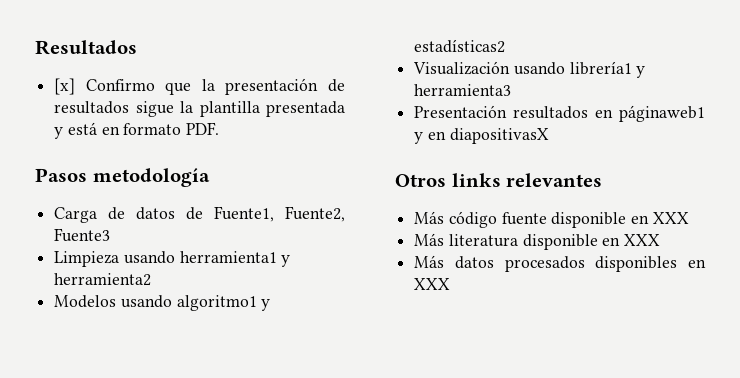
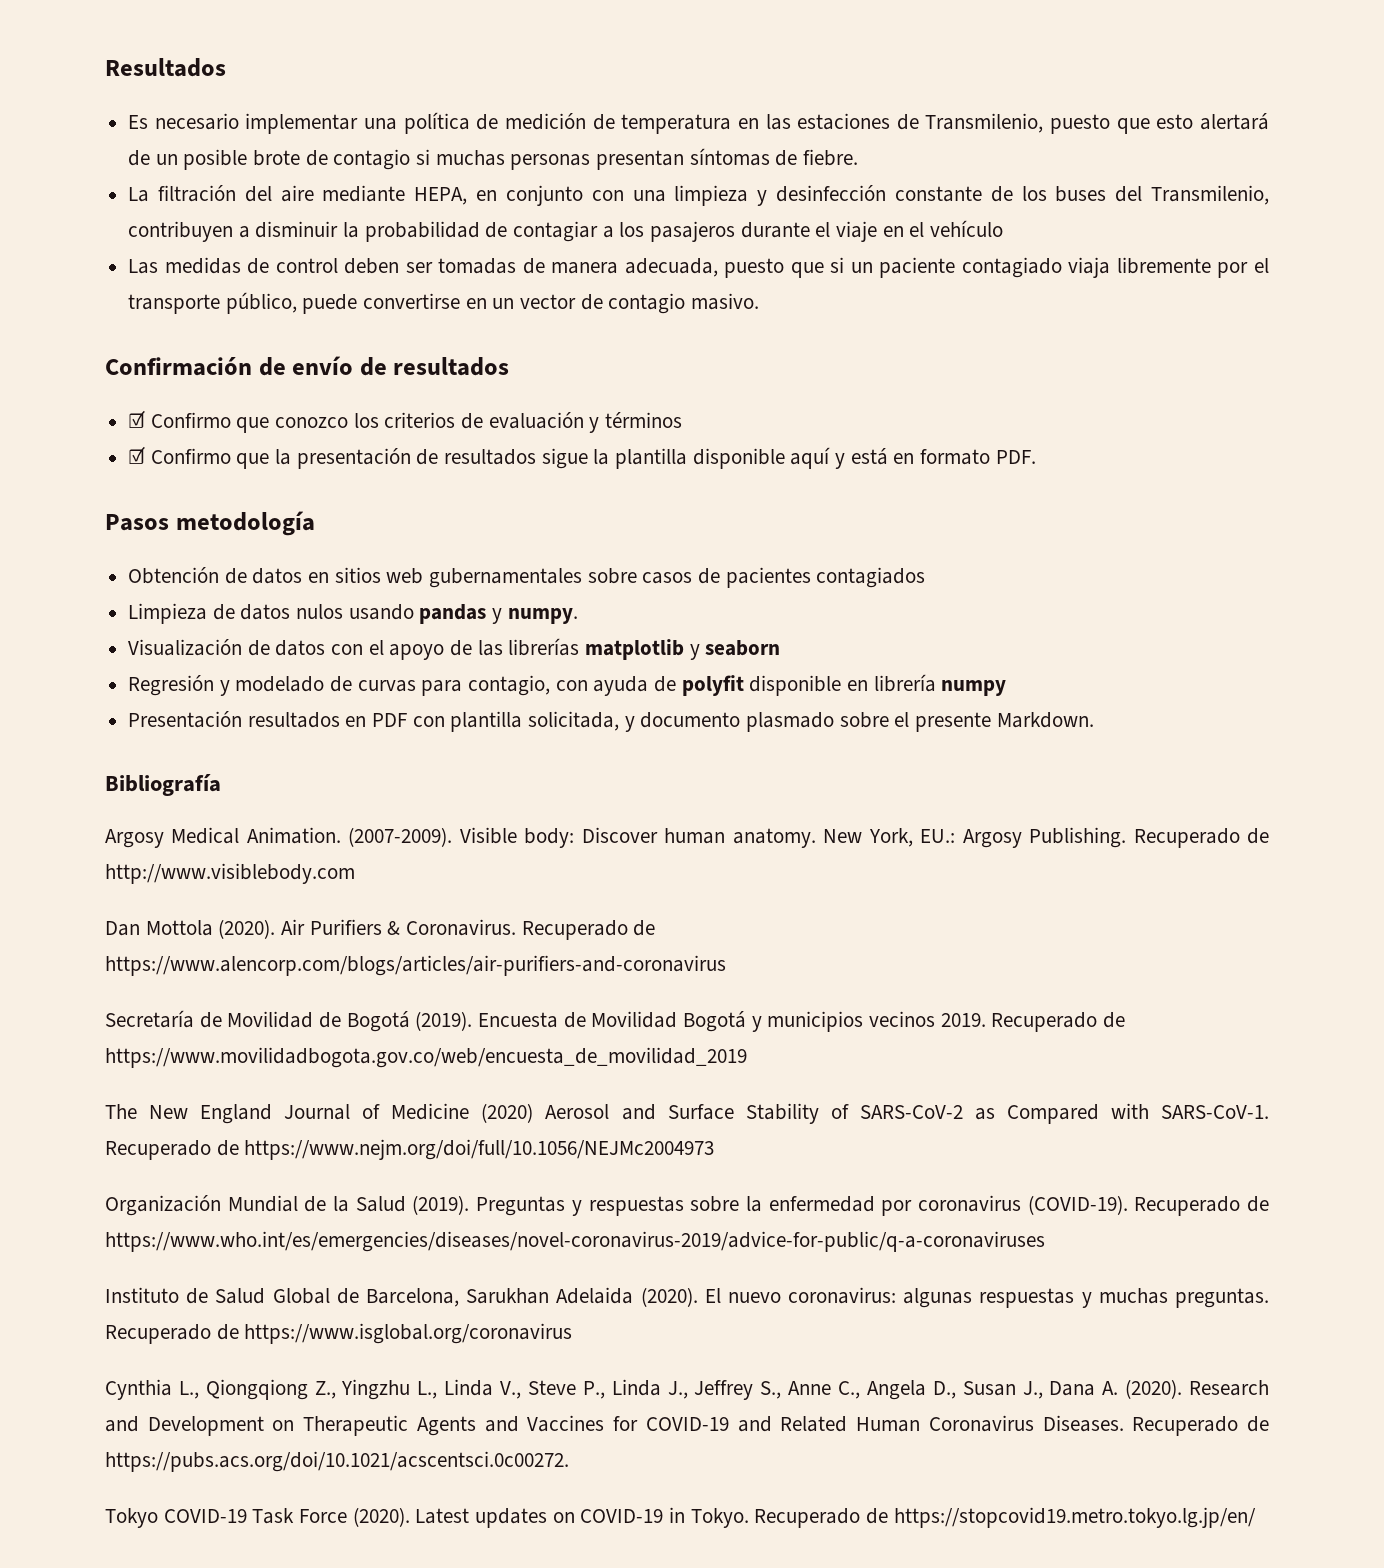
[54,78,76,95] [x] -> [128,112,1269,134] [128,148,859,170] [128,185,1270,206] [128,220,1004,242] [128,257,1269,278] [128,292,760,314] [105,356,510,376] [128,410,683,433] [128,446,146,464] Es necesario implementar una política de medición de temperatura en las estaciones de Transmilenio, puesto que esto alertará de un posible brote de contagio si muchas personas presentan síntomas de fiebre. // La filtración del aire mediante HEPA, en conjunto con una limpieza y desinfección constante de los buses del Transmilenio, contribuyen a disminuir la probabilidad de contagiar a los pasajeros durante el viaje en el vehículo // Las medidas de control deben ser tomadas de manera adecuada, puesto que si un paciente contagiado viaja libremente por el transporte público, puede convertirse en un vector de contagio masivo. // Confirmación de envío de resultados // ☑ Confirmo que conozco los criterios de evaluación y términos // ☑
[266,101,345,117] presentada -> [692,447,831,469] disponible aquí
[54,206,345,223] [54,228,111,242] [54,251,291,267] [54,273,152,286] [54,295,271,311] [414,39,506,53] [413,61,646,78] [414,84,512,96] [414,105,705,122] [414,128,549,144] [395,173,603,187] [414,211,689,228] [414,233,661,250] [414,255,706,272] [414,278,451,290] Carga de datos de Fuente1, Fuente2, Fuente3 // Limpieza usando herramienta1 y herramienta2 // Modelos usando algoritmo1 y estadísticas2 // Visualización usando librería1 y herramienta3 // Presentación resultados en páginaweb1 y en diapositivasX // Otros links relevantes // Más código fuente disponible en XXX // Más literatura disponible en XXX // Más datos procesados disponibles en XXX -> [128,567,926,588] [128,603,578,624] [128,638,781,660] [128,674,1007,696] [128,711,1094,732] [105,774,221,796] [105,827,1270,848] [105,863,355,884] [105,919,656,940] [105,955,726,976] [105,1010,1126,1032] [105,1047,747,1068] [105,1103,1269,1124] [105,1139,715,1160] [105,1195,1269,1216] [105,1231,1045,1252] [105,1287,1269,1308] [105,1323,573,1344] [105,1379,1269,1400] [105,1415,1270,1436] [105,1451,569,1472] [105,1507,1256,1528] Obtención de datos en sitios web gubernamentales sobre casos de pacientes contagiados // Limpieza de datos nulos usando pandas y numpy. // Visualización de datos con el apoyo de las librerías matplotlib y seaborn // Regresión y modelado de curvas para contagio, con ayuda de polyfit disponible en librería numpy // Presentación resultados en PDF con plantilla solicitada, y documento plasmado sobre el presente Markdown. // Bibliografía // Argosy Medical Animation. (2007-2009). Visible body: Discover human anatomy. New York, EU.: Argosy Publishing. Recuperado de http://www.visiblebody.com // Dan Mottola (2020). Air Purifiers & Coronavirus. Recuperado de https://www.alencorp.com/blogs/articles/air-purifiers-and-coronavirus // Secretaría de Movilidad de Bogotá (2019). Encuesta de Movilidad Bogotá y municipios vecinos 2019. Recuperado de https://www.movilidadbogota.gov.co/web/encuesta_de_movilidad_2019 // The New England Journal of Medicine (2020) Aerosol and Surface Stability of SARS-CoV-2 as Compared with SARS-CoV-1. Recuperado de https://www.nejm.org/doi/full/10.1056/NEJMc2004973 // Organización Mundial de la Salud (2019). Preguntas y respuestas sobre la enfermedad por coronavirus (COVID-19). Recuperado de https://www.who.int/es/emergencies/diseases/novel-coronavirus-2019/advice-for-public/q-a-coronaviruses // Instituto de Salud Global de Barcelona, Sarukhan Adelaida (2020). El nuevo coronavirus: algunas respuestas y muchas preguntas. Recuperado de https://www.isglobal.org/coronavirus // Cynthia L., Qiongqiong Z., Yingzhu L., Linda V., Steve P., Linda J., Jeffrey S., Anne C., Angela D., Susan J., Dana A. (2020). Research and Development on Therapeutic Agents and Vaccines for COVID-19 and Related Human Coronavirus Diseases. Recuperado de https://pubs.acs.org/doi/10.1021/acscentsci.0c00272. // Tokyo COVID-19 Task Force (2020). Latest updates on COVID-19 in Tokyo. Recuperado de https://stopcovid19.metro.tokyo.lg.jp/en/

